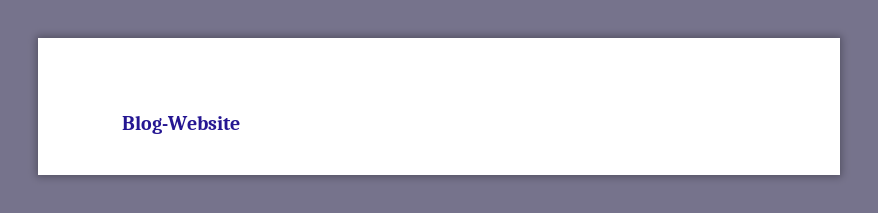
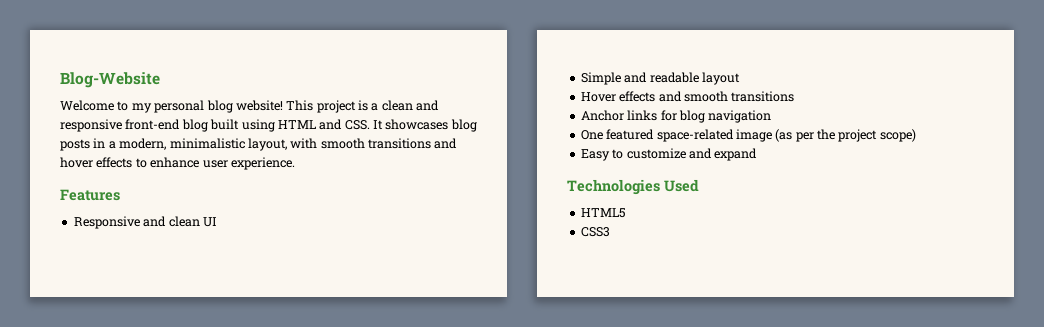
(240, 124) none -> [60,100,440,113] [60,119,477,132] [60,138,458,151] [60,157,295,170] [60,189,120,201] [73,216,217,229] [580,72,740,85] [580,91,795,102] [580,110,772,123] [580,129,916,142] [580,148,758,161] [567,179,699,195] [580,208,626,218] [580,227,610,237] // Welcome to my personal blog website! This project is a clean and responsive front-end blog built using HTML and CSS. It showcases blog posts in a modern, minimalistic layout, with smooth transitions and hover effects to enhance user experience. // Features // Responsive and clean UI // Simple and readable layout // Hover effects and smooth transitions // Anchor links for blog navigation // One featured space-related image (as per the project scope) // Easy to customize and expand // Technologies Used // HTML5 // CSS3

